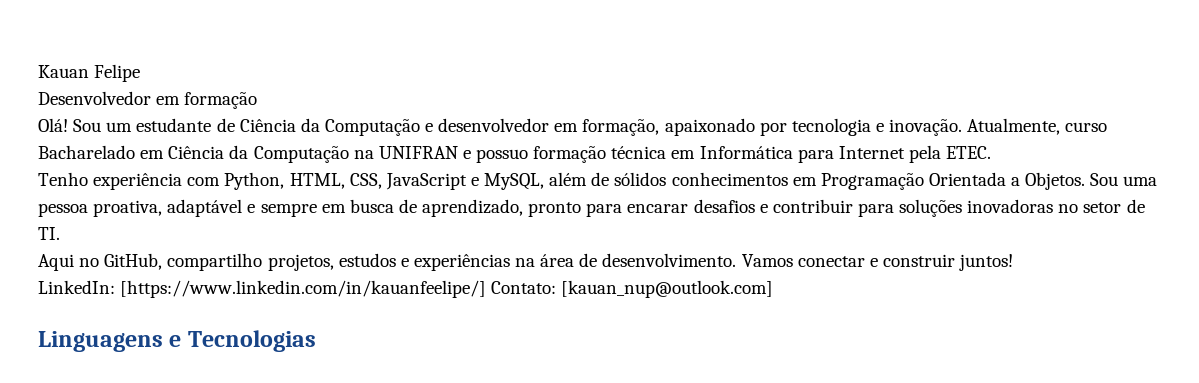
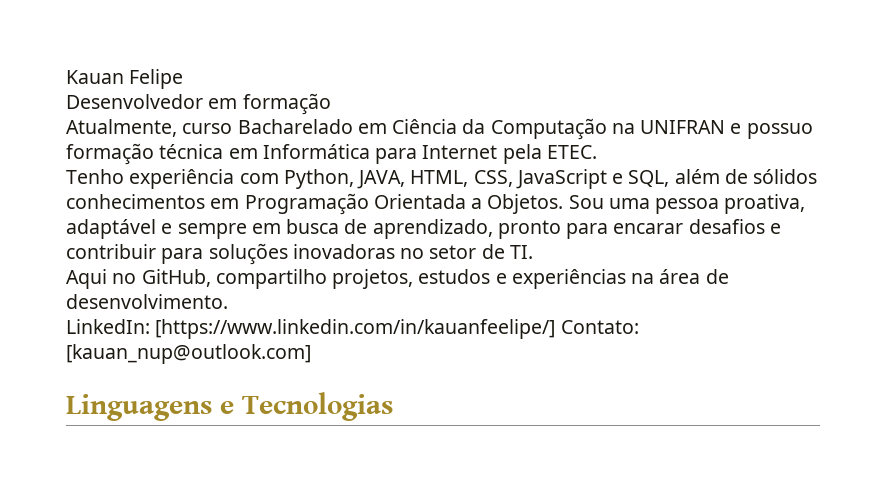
[38,118,963,136] Olá! Sou um estudante de Ciência da Computação e desenvolvedor em formação, apaixonado por tecnologia e inovação. -> (331, 104) none
(285, 181) none -> [357,170,406,189] JAVA,
[484,173,545,190] MySQL, -> [628,170,670,187] SQL,
[741,254,1014,271] Vamos conectar e construir juntos! -> (228, 301) none

